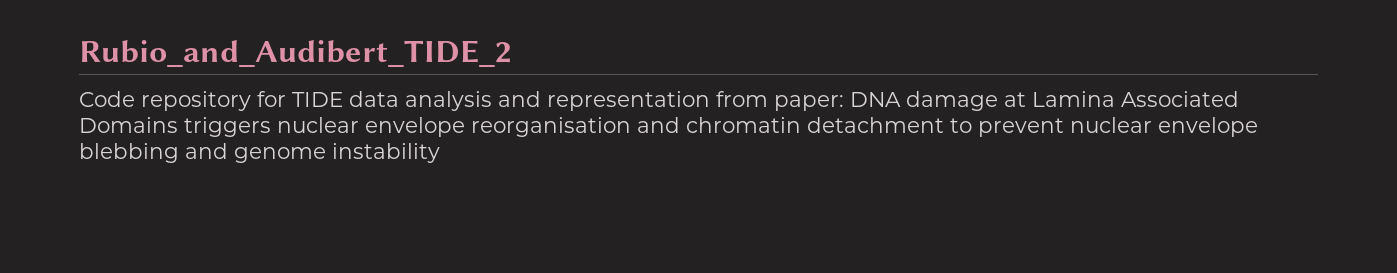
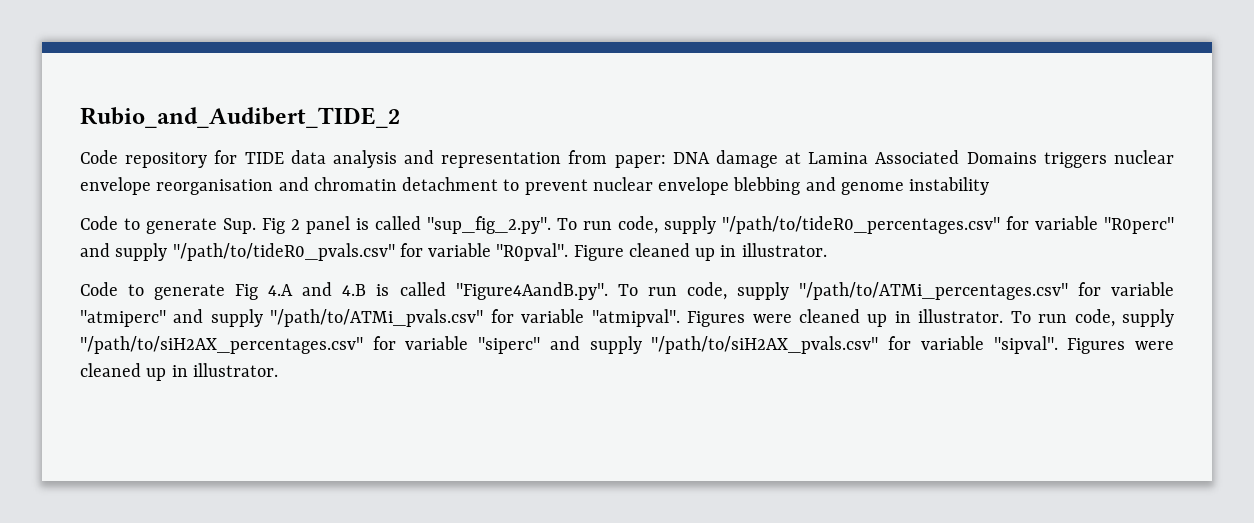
(440, 153) none -> [80,216,1174,234] [80,243,827,261] [80,282,1174,300] [80,309,1174,327] [80,336,1175,354] [80,363,278,381] // Code to generate Sup. Fig 2 panel is called "sup_fig_2.py". To run code, supply "/path/to/tideR0_percentages.csv" for variable "R0perc" and supply "/path/to/tideR0_pvals.csv" for variable "R0pval". Figure cleaned up in illustrator. // Code to generate Fig 4.A and 4.B is called "Figure4AandB.py". To run code, supply "/path/to/ATMi_percentages.csv" for variable "atmiperc" and supply "/path/to/ATMi_pvals.csv" for variable "atmipval". Figures were cleaned up in illustrator. To run code, supply "/path/to/siH2AX_percentages.csv" for variable "siperc" and supply "/path/to/siH2AX_pvals.csv" for variable "sipval". Figures were cleaned up in illustrator.

